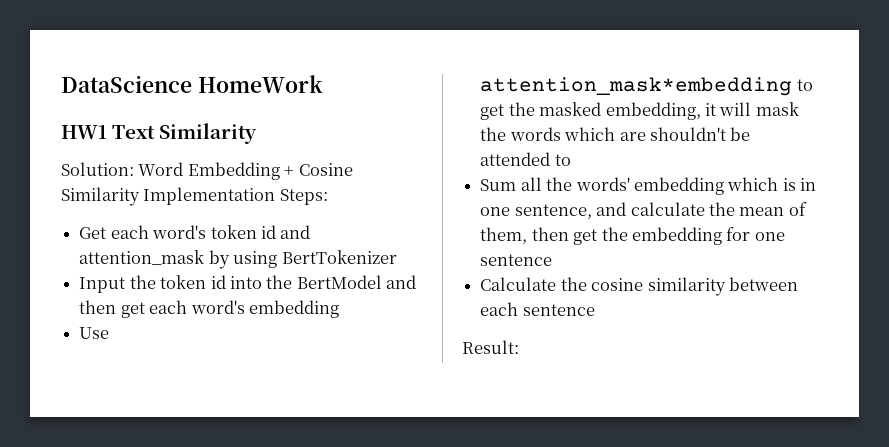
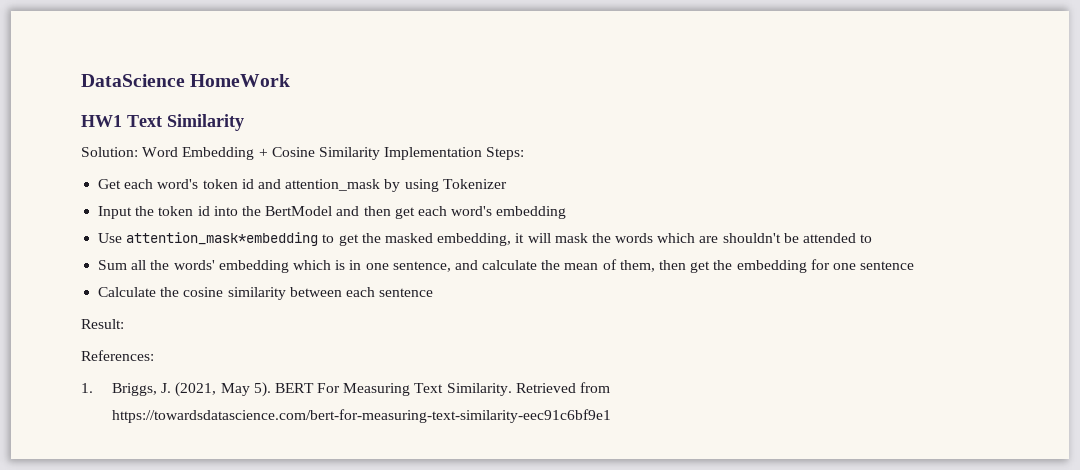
[281,250,397,264] BertTokenizer -> [442,179,507,189] Tokenizer
(519, 347) none -> [81,350,154,361] [81,382,611,397] [111,409,611,423] // References: // 1. Briggs, J. (2021, May 5). BERT For Measuring Text Similarity. Retrieved from https://towardsdatascience.com/bert-for-measuring-text-similarity-eec91c6bf9e1

